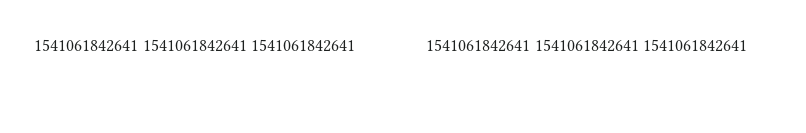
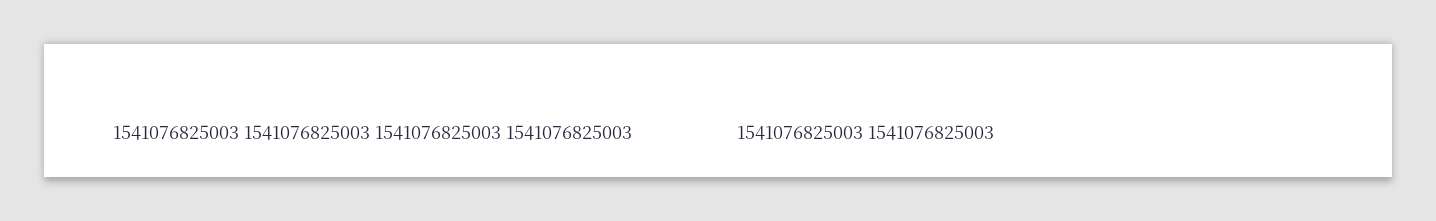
[34,39,748,52] 1541061842641 1541061842641 1541061842641 1541061842641 1541061842641 1541061842641 -> [113,125,994,140] 1541076825003 1541076825003 1541076825003 1541076825003 1541076825003 1541076825003

